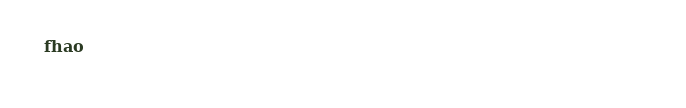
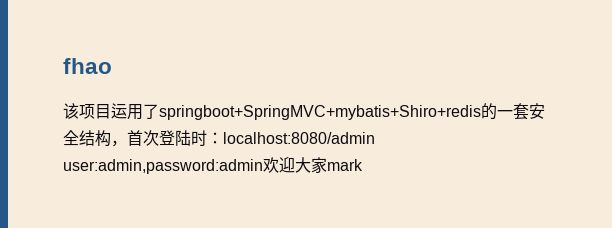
(84, 46) none -> [63,103,545,120] [63,130,375,147] [63,157,363,174] // 该项目运用了springboot+SpringMVC+mybatis+Shiro+redis的一套安全结构，首次登陆时：localhost:8080/admin user:admin,password:admin欢迎大家mark

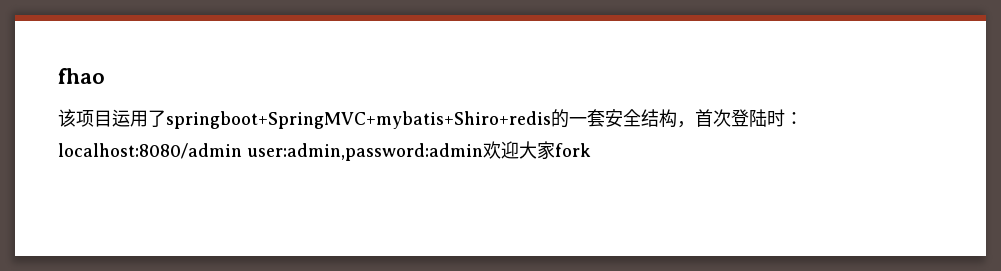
[327,159,363,171] mark -> [555,143,591,157] fork

